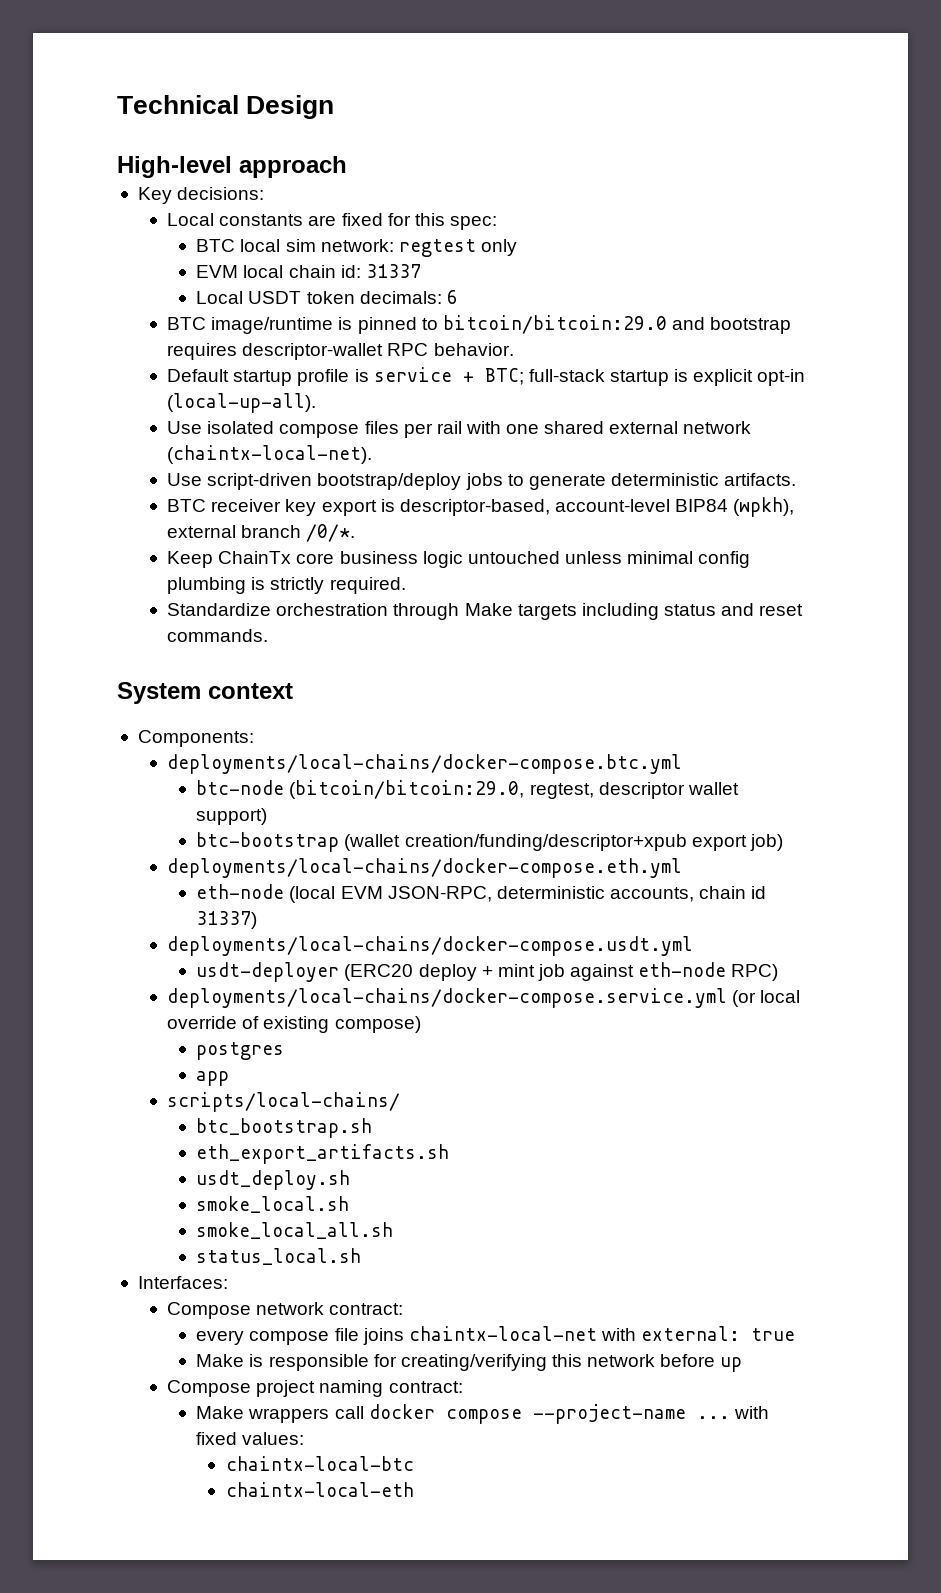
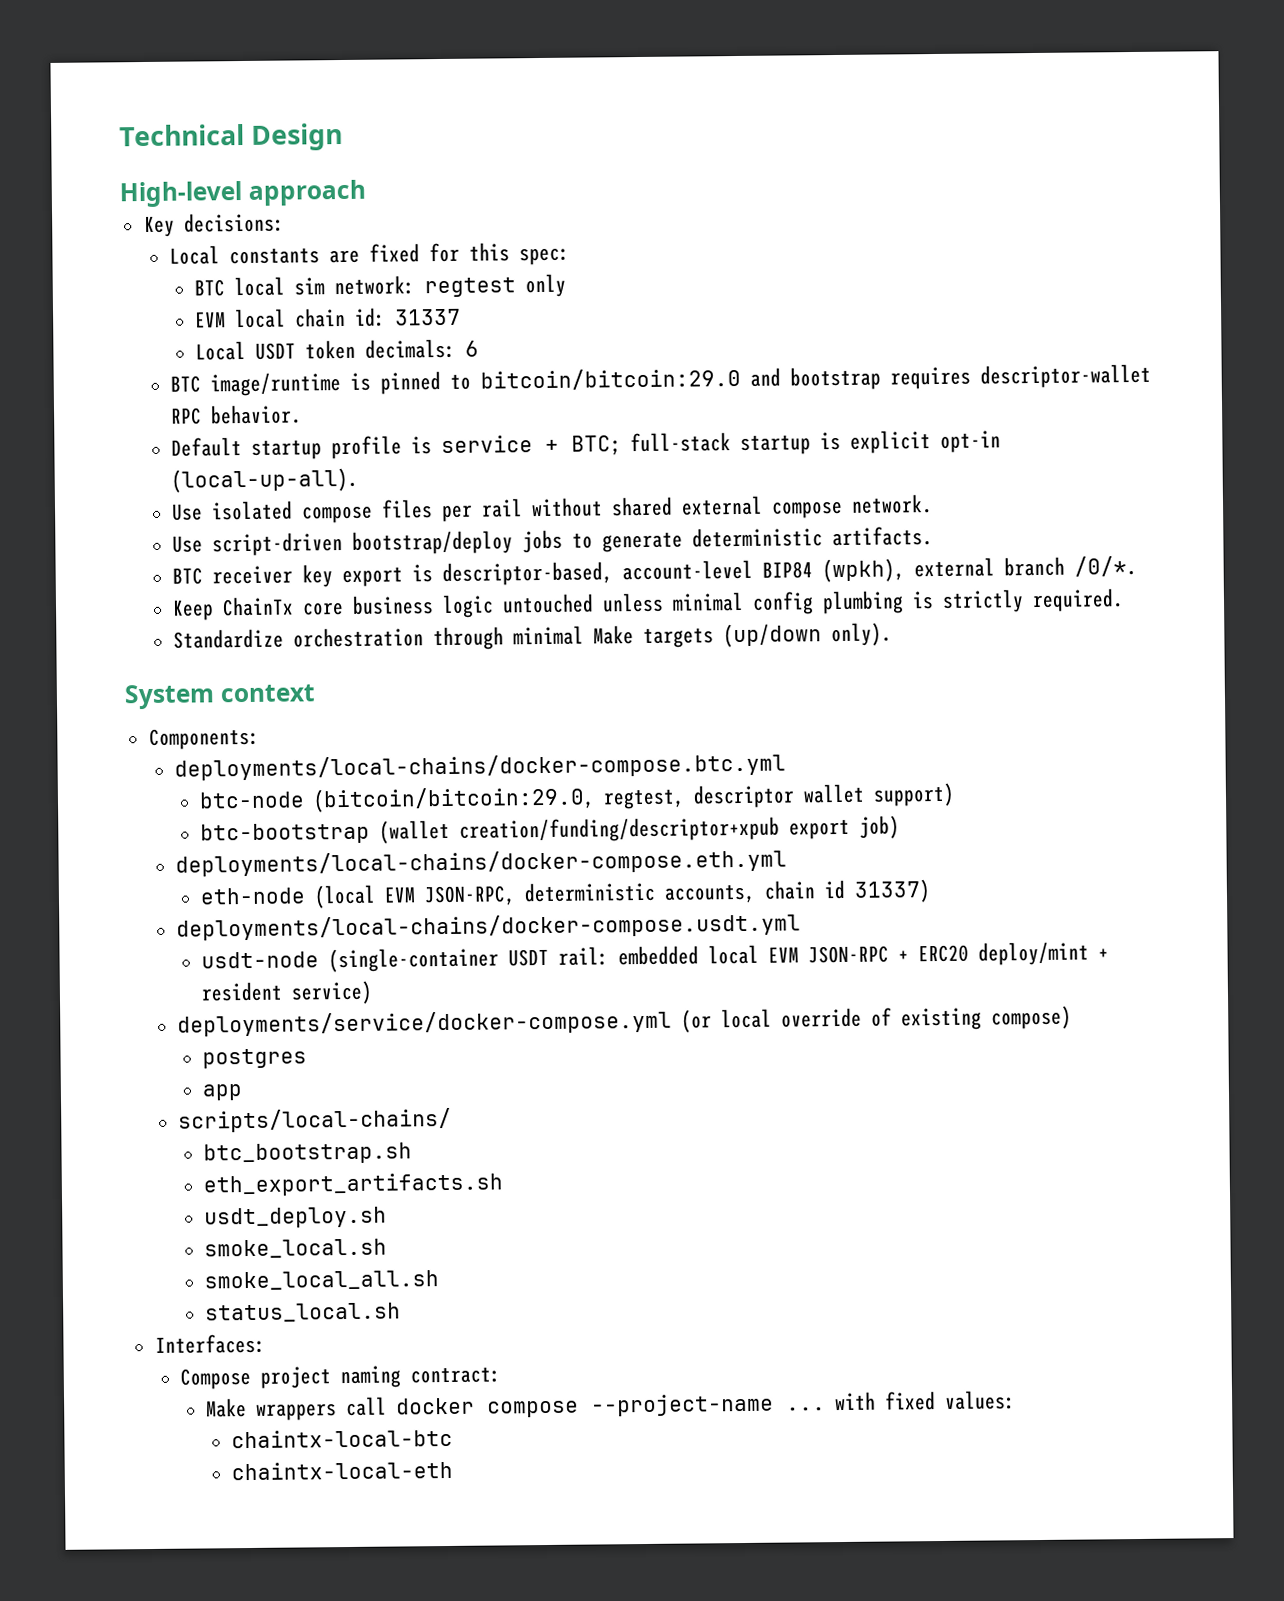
[465,421,752,434] [167,445,373,464] with one shared external network (chaintx-local-net). -> [530,494,933,519] without shared external compose network.
(460, 611) none -> [512,625,584,646] minimal
[581,603,804,620] [167,629,269,642] including status and reset commands. -> [722,622,892,648] (up/down only).
[196,962,779,982] [167,988,728,1008] usdt-deployer (ERC20 deploy + mint job against eth-node RPC) // deployments/local-chains/docker-compose.service.yml -> [201,941,1110,973] [201,980,374,1005] [176,1009,672,1037] usdt-node (single-container USDT rail: embedded local EVM JSON-RPC + ERC20 deploy/mint + resident service) // deployments/service/docker-compose.yml
[167,1302,404,1319] [196,1326,796,1345] [196,1354,743,1372] // Compose network contract: // every compose file joins chaintx-local-net with external: true // Make is responsible for creating/verifying this network before up -> (266, 1343) none

